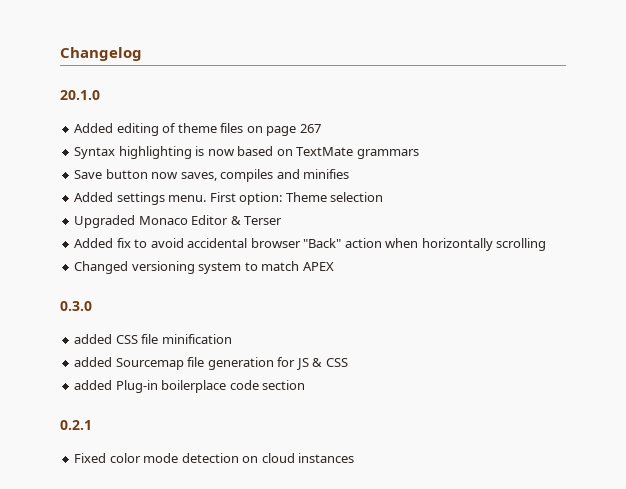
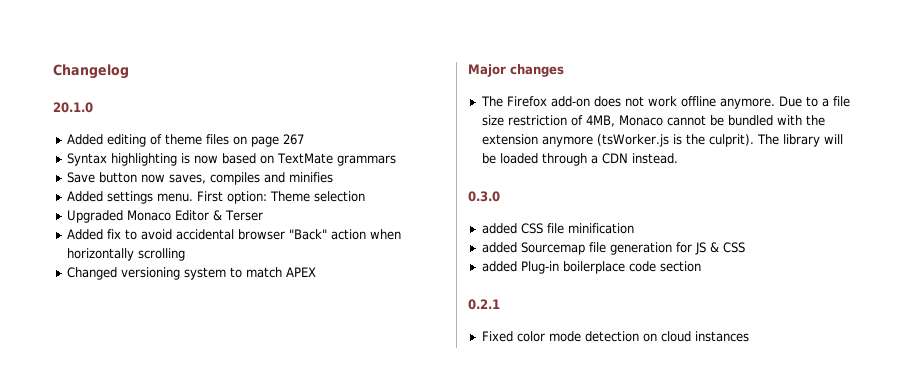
(334, 266) none -> [468,64,564,77] [480,96,850,109] [481,115,825,127] [481,134,843,147] [481,153,678,166] // Major changes // The Firefox add-on does not work offline anymore. Due to a file size restriction of 4MB, Monaco cannot be bundled with the extension anymore (tsWorker.js is the culprit). The library will be loaded through a CDN instead.

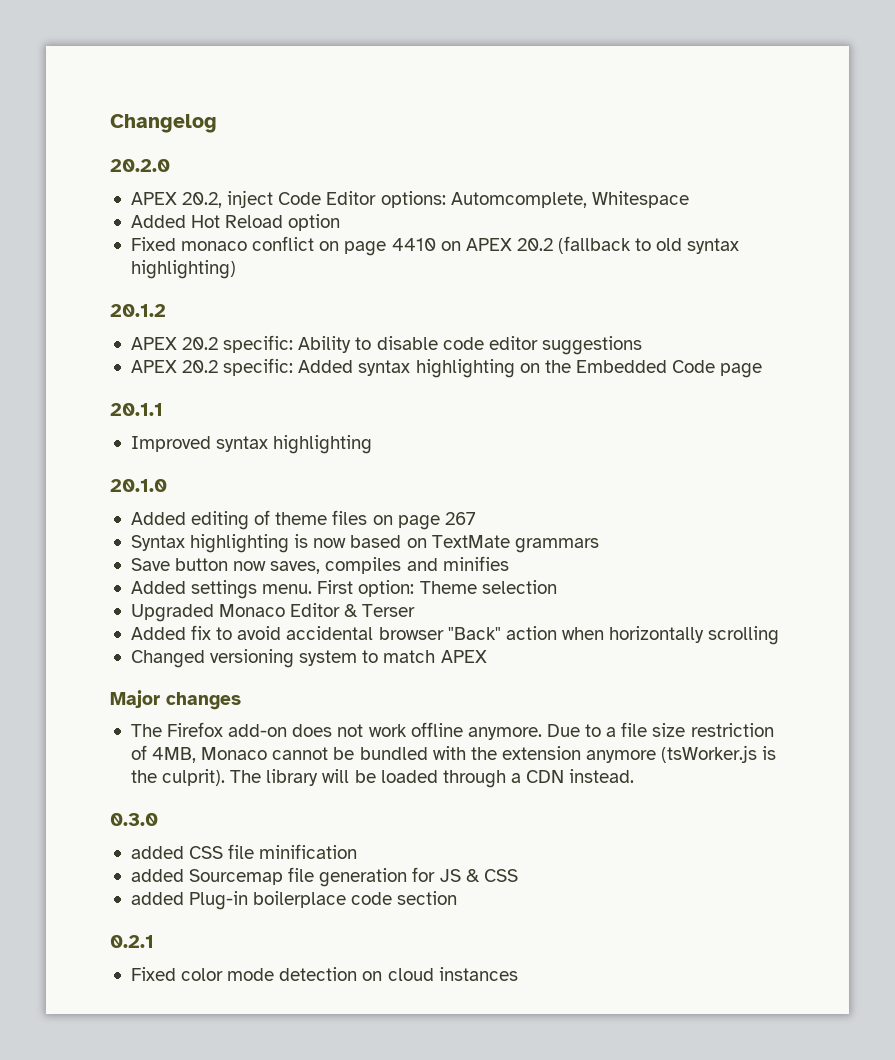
(129, 71) none -> [110,159,170,172] [130,190,689,208] [130,214,341,231] [130,236,740,256] [130,260,236,279] [110,304,166,317] [130,335,642,355] [130,358,763,378] [110,403,163,416] [130,435,373,454] // 20.2.0 // APEX 20.2, inject Code Editor options: Automcomplete, Whitespace // Added Hot Reload option // Fixed monaco conflict on page 4410 on APEX 20.2 (fallback to old syntax highlighting) // 20.1.2 // APEX 20.2 specific: Ability to disable code editor suggestions // APEX 20.2 specific: Added syntax highlighting on the Embedded Code page // 20.1.1 // Improved syntax highlighting

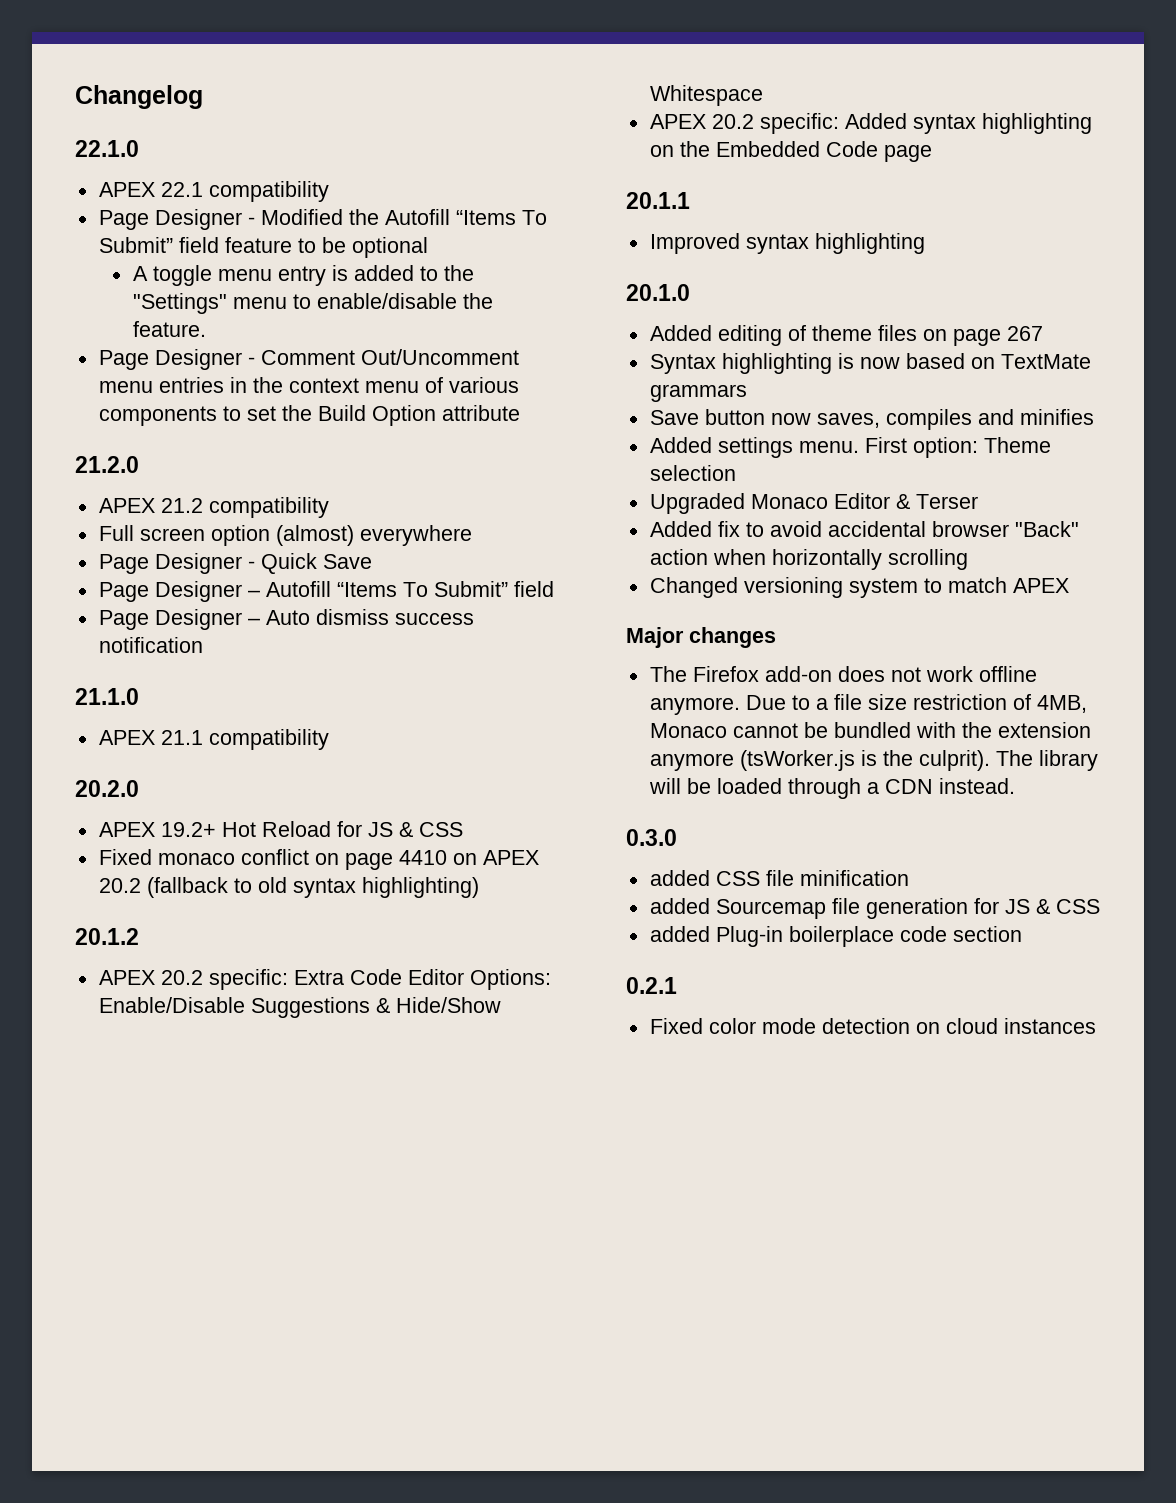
[110,159,170,172] [130,190,689,208] [130,214,341,231] 20.2.0 // APEX 20.2, inject Code Editor options: Automcomplete, Whitespace // Added Hot Reload option -> [75,140,139,157] [98,181,329,202] [98,209,547,230] [98,237,428,258] [132,265,474,286] [132,293,493,314] [132,321,206,337] [98,349,519,370] [98,377,519,393] [98,405,520,426] [75,456,139,473] [98,497,329,518] [98,525,472,546] [98,553,372,574] [98,581,554,602] [98,609,474,630] [98,637,203,653] [75,688,139,705] [98,729,329,750] [75,780,139,797] [98,821,463,837] 22.1.0 // APEX 22.1 compatibility // Page Designer - Modified the Autofill “Items To Submit” field feature to be optional // A toggle menu entry is added to the "Settings" menu to enable/disable the feature. // Page Designer - Comment Out/Uncomment menu entries in the context menu of various components to set the Build Option attribute // 21.2.0 // APEX 21.2 compatibility // Full screen option (almost) everywhere // Page Designer - Quick Save // Page Designer – Autofill “Items To Submit” field // Page Designer – Auto dismiss success notification // 21.1.0 // APEX 21.1 compatibility // 20.2.0 // APEX 19.2+ Hot Reload for JS & CSS
[298,336,642,355] Ability to disable code editor suggestions -> [293,969,551,990] [98,997,501,1018] [649,85,763,106] Extra Code Editor Options: Enable/Disable Suggestions & Hide/Show Whitespace

